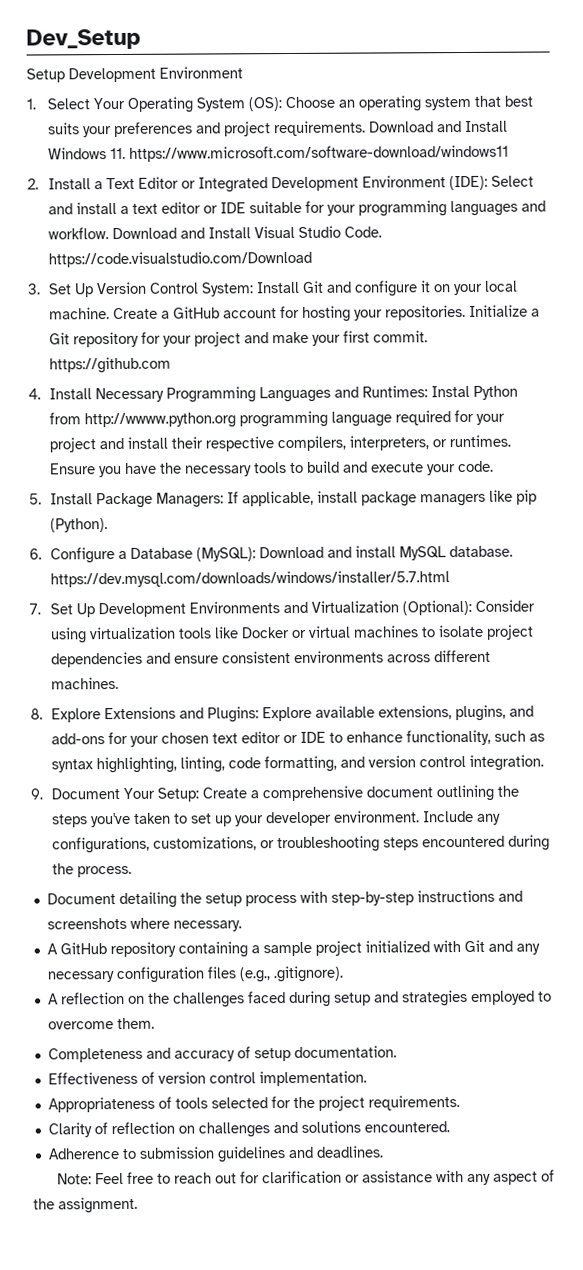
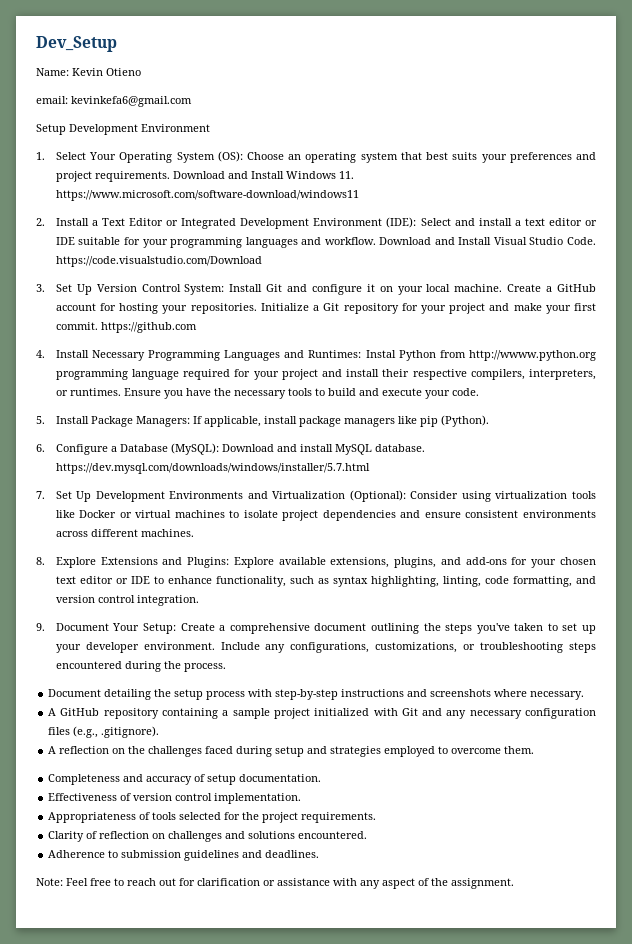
(141, 39) none -> [36,68,141,76] [36,96,192,107] // Name: Kevin Otieno // email: kevinkefa6@gmail.com

